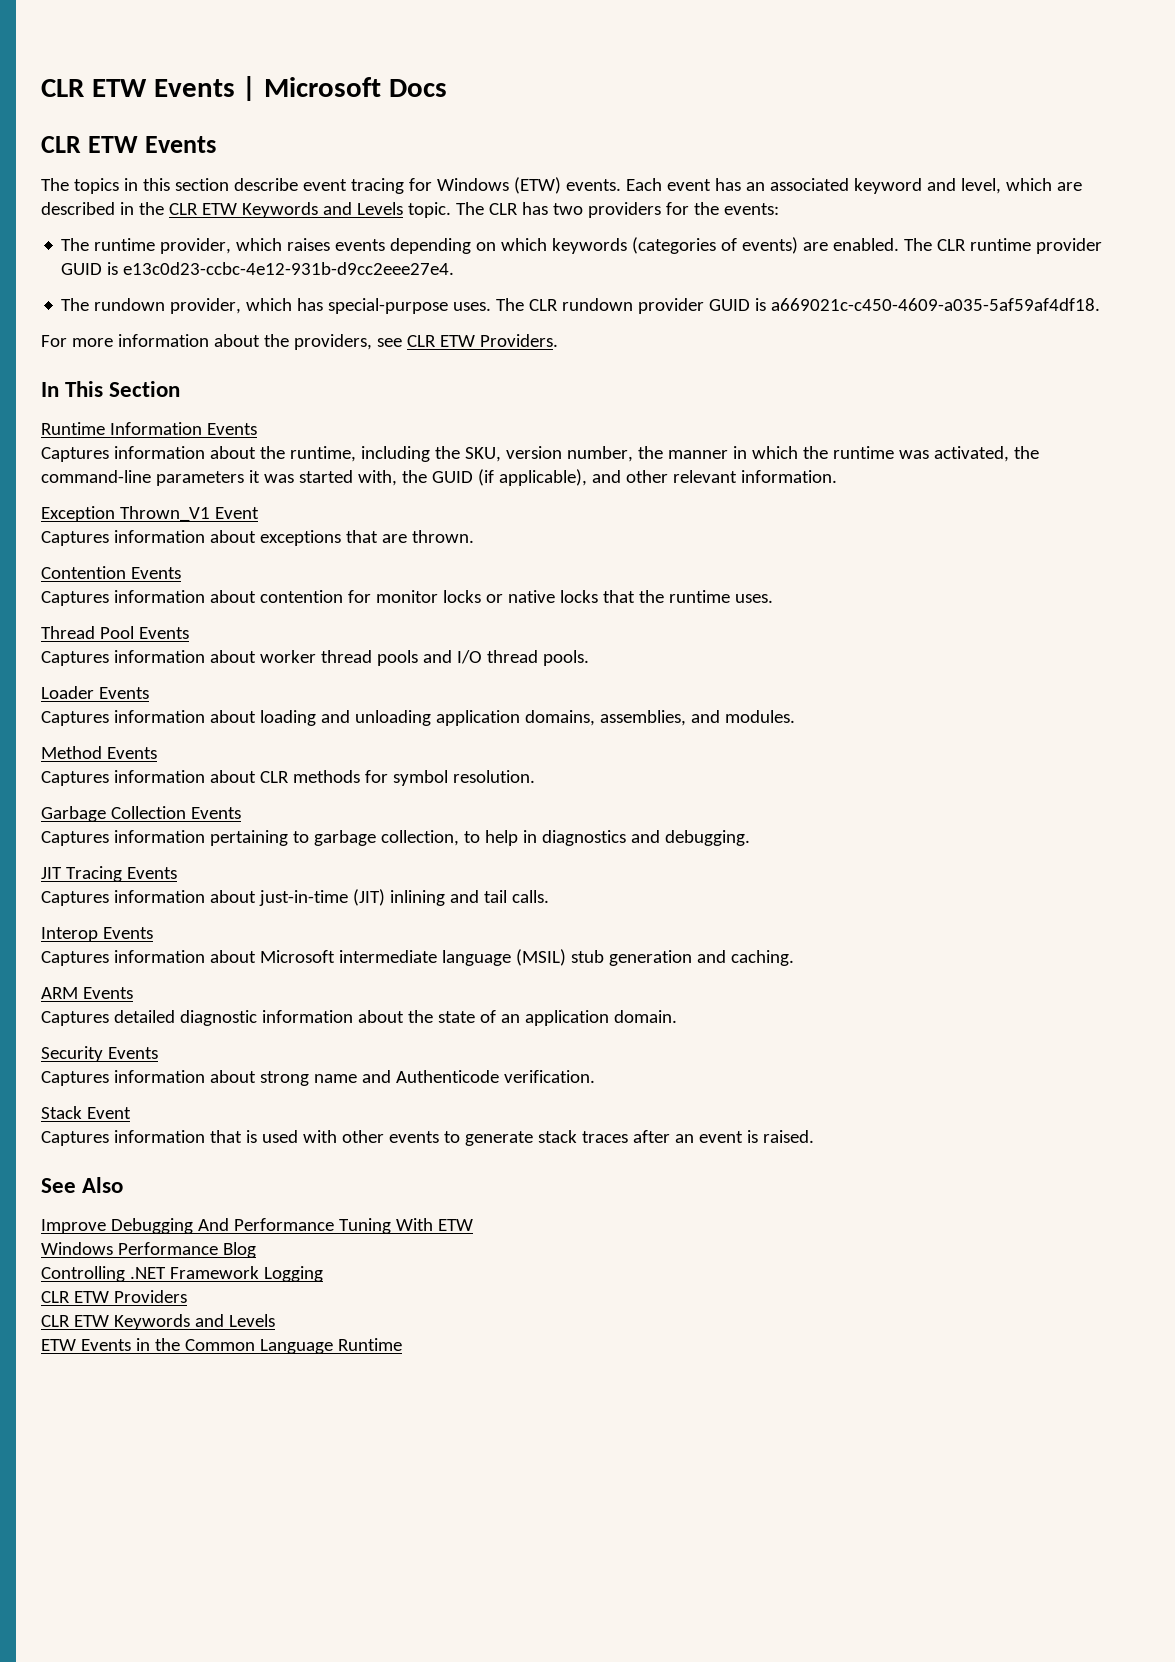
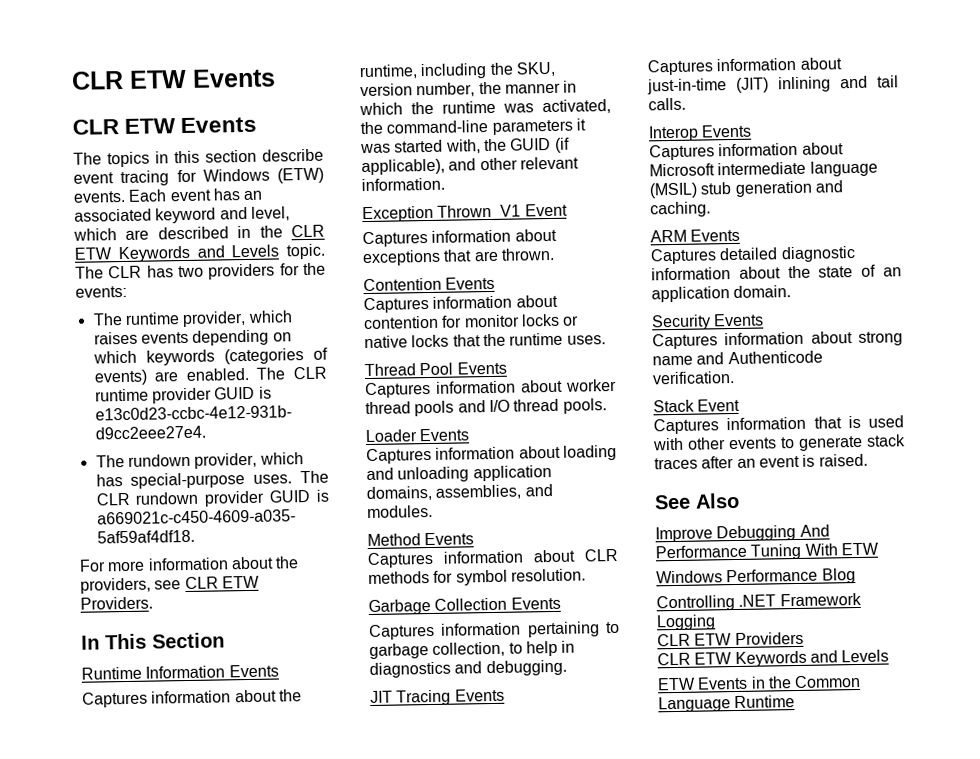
[41,76,448,101] CLR ETW Events | Microsoft Docs -> [71,68,276,90] CLR ETW Events

